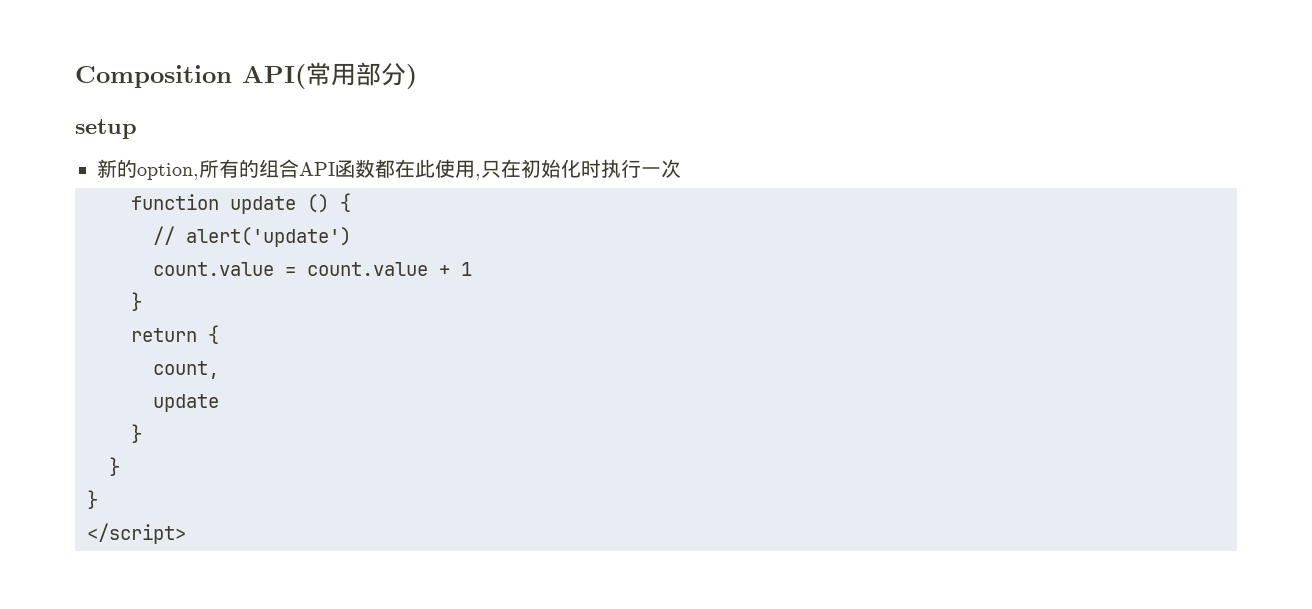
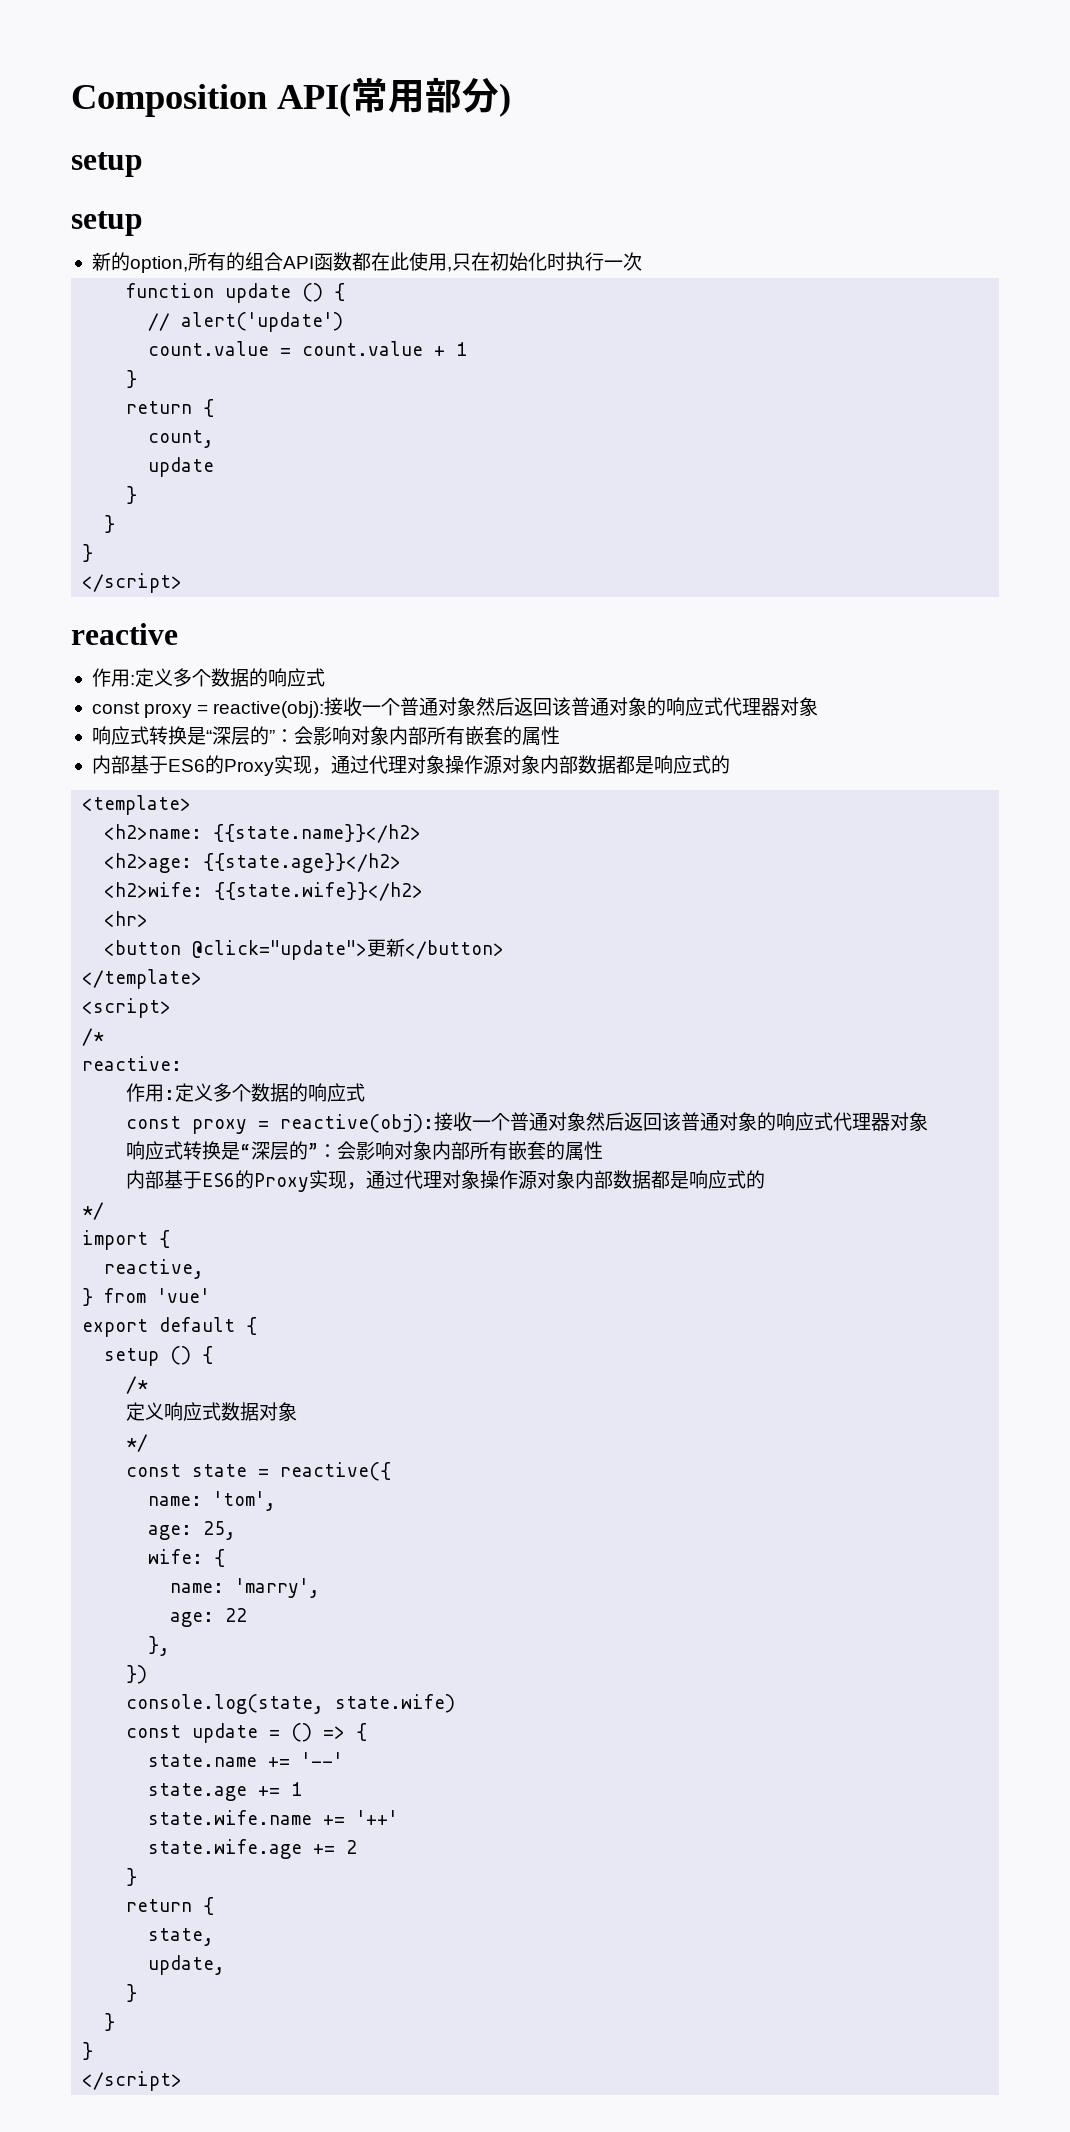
(137, 129) none -> [71,211,143,236] // setup
(186, 533) none -> [71,623,178,645] [91,668,325,687] [91,697,819,718] [91,726,560,746] [91,755,730,776] [82,795,192,815] [104,824,422,843] [104,853,402,873] [104,882,424,901] [104,911,149,927] [104,938,505,960] [82,969,203,989] [82,998,172,1018] [82,1028,105,1046] [82,1056,183,1071] [126,1083,366,1102] [126,1112,929,1134] [126,1141,604,1161] [126,1170,766,1192] [82,1202,105,1220] [82,1230,171,1250] [104,1259,205,1279] [82,1288,211,1306] [82,1317,258,1337] [104,1346,214,1366] [126,1376,149,1394] [126,1402,298,1421] [126,1434,149,1452] [126,1462,392,1481] [148,1491,277,1511] [148,1521,237,1540] [148,1549,226,1567] [170,1578,321,1598] [170,1608,248,1627] [148,1636,171,1656] [126,1665,148,1684] [126,1694,456,1714] [126,1723,368,1743] [148,1752,344,1767] [148,1782,303,1801] [148,1810,399,1825] [148,1839,358,1859] [126,1868,138,1886] [126,1897,215,1915] [148,1928,215,1946] [148,1955,226,1975] [126,1984,138,2002] [104,2013,116,2031] [82,2042,94,2060] [82,2071,183,2091] // reactive // 作用:定义多个数据的响应式 // const proxy = reactive(obj):接收一个普通对象然后返回该普通对象的响应式代理器对象 // 响应式转换是“深层的”：会影响对象内部所有嵌套的属性 // 内部基于ES6的Proxy实现，通过代理对象操作源对象内部数据都是响应式的 // <template> // <h2>name: {{state.name}}</h2> // <h2>age: {{state.age}}</h2> // <h2>wife: {{state.wife}}</h2> // <hr> // <button @click="update">更新</button> // </template> // <script> // /* // reactive: // 作用:定义多个数据的响应式 // const proxy = reactive(obj):接收一个普通对象然后返回该普通对象的响应式代理器对象 // 响应式转换是“深层的”：会影响对象内部所有嵌套的属性 // 内部基于ES6的Proxy实现，通过代理对象操作源对象内部数据都是响应式的 // */ // import { // reactive, // } from 'vue' // export default { // setup () { // /* // 定义响应式数据对象 // */ // const state = reactive({ // name: 'tom', // age: 25, // wife: { // name: 'marry', // age: 22 // }, // }) // console.log(state, state.wife) // const update = () => { // state.name += '--' // state.age += 1 // state.wife.name += '++' // state.wife.age += 2 // } // return { // state, // update, // } // } // } // </script>

